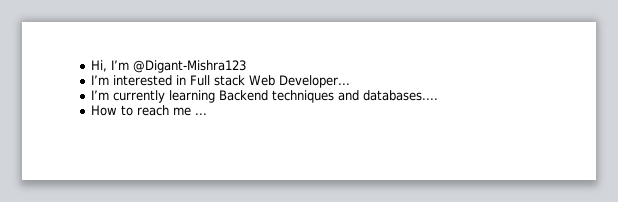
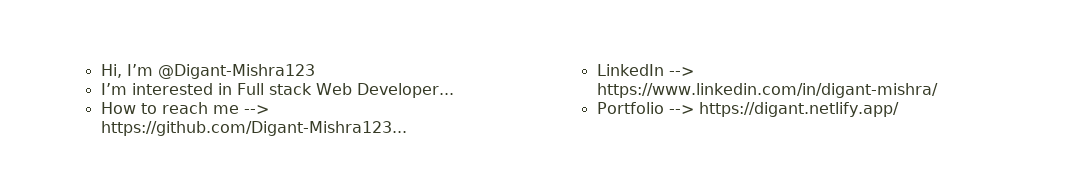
[90,90,438,103] [90,105,207,116] I’m currently learning Backend techniques and databases.... // How to reach me ... -> [100,102,269,114] [100,121,407,136] [596,64,694,76] [596,83,938,98] [596,102,899,117] How to reach me --> https://github.com/Digant-Mishra123... // LinkedIn --> https://www.linkedin.com/in/digant-mishra/ // Portfolio --> https://digant.netlify.app/

